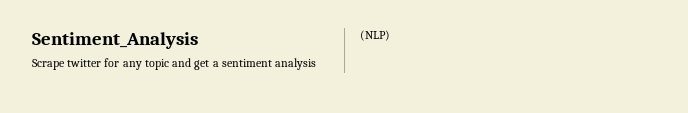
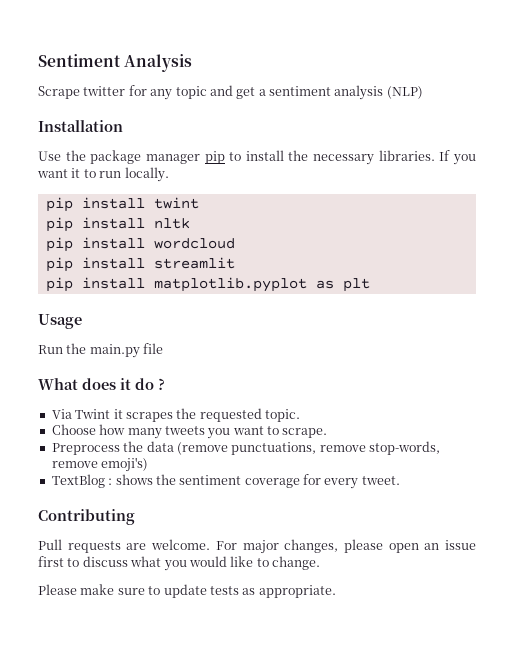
[32,32,198,49] Sentiment_Analysis -> [38,54,193,72] Sentiment Analysis
(390, 35) none -> [38,120,123,132] [38,150,476,165] [37,167,169,182] [45,197,199,212] [45,217,190,232] [45,237,235,252] [45,257,235,272] [45,277,370,292] [38,314,82,329] [38,343,164,358] [38,378,165,390] [51,408,300,422] [51,424,328,439] [51,441,440,455] [51,457,149,472] [51,474,400,489] [38,509,135,525] [38,539,476,554] [38,556,320,571] [38,584,336,598] // Installation // Use the package manager pip to install the necessary libraries. If you want it to run locally. // pip install twint // pip install nltk // pip install wordcloud // pip install streamlit // pip install matplotlib.pyplot as plt // Usage // Run the main.py file // What does it do ? // Via Twint it scrapes the requested topic. // Choose how many tweets you want to scrape. // Preprocess the data (remove punctuations, remove stop-words, remove emoji's) // TextBlog : shows the sentiment coverage for every tweet. // Contributing // Pull requests are welcome. For major changes, please open an issue first to discuss what you would like to change. // Please make sure to update tests as appropriate.

